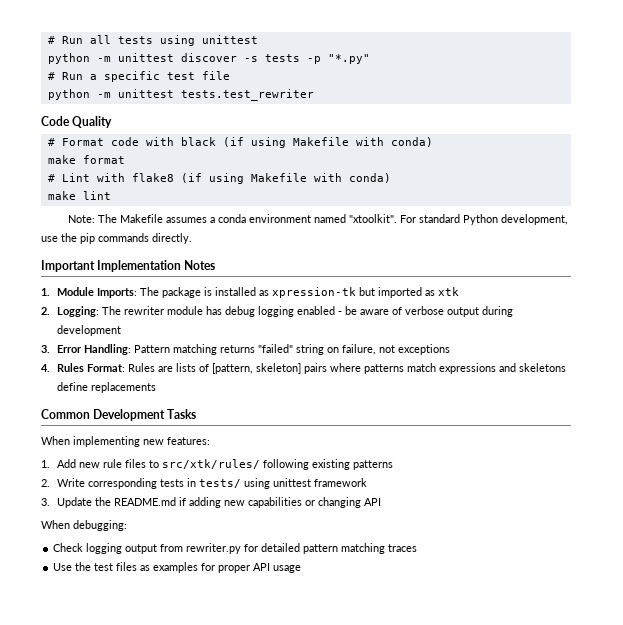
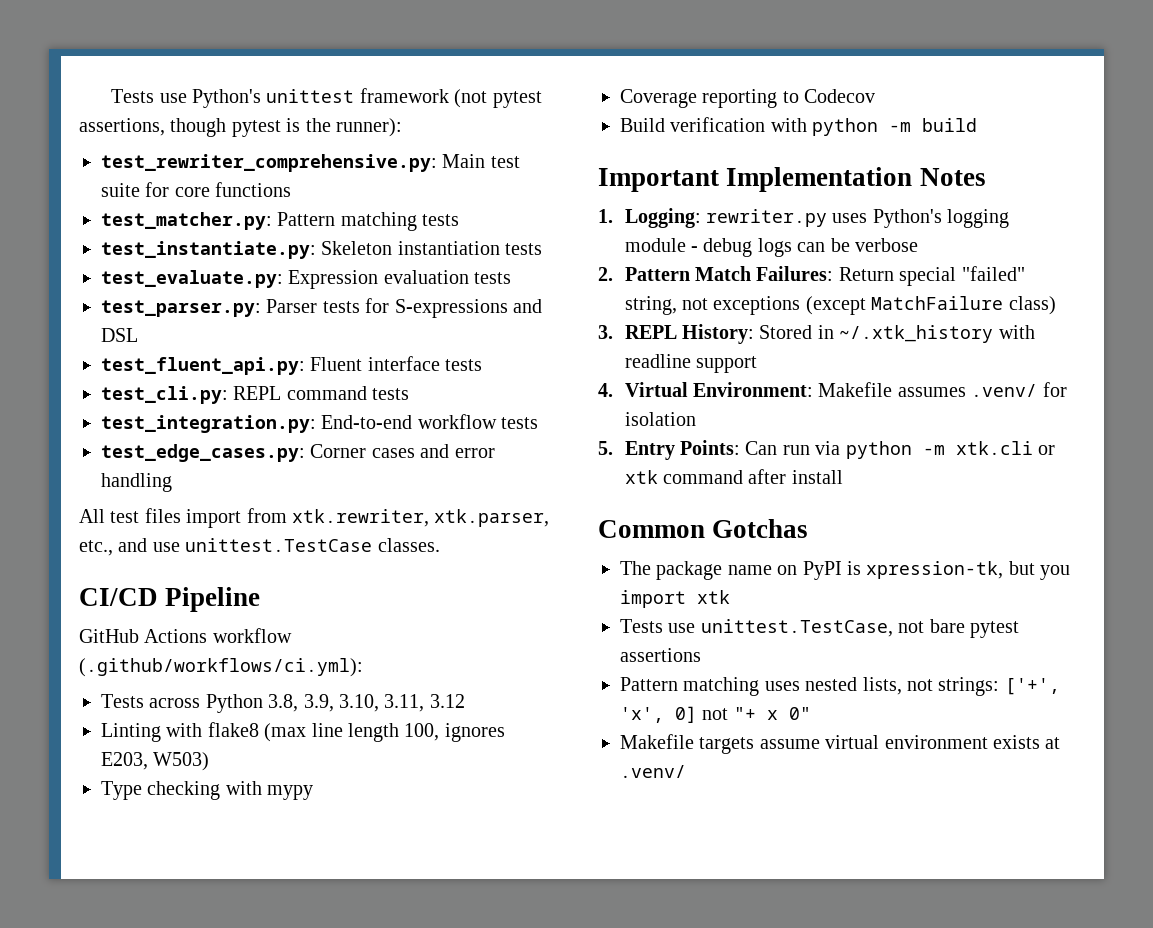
[47,35,258,46] [47,53,370,64] [47,71,230,82] [47,89,314,101] [41,116,113,128] [47,137,433,148] [47,155,125,164] [47,173,391,184] [47,191,111,200] [67,214,568,225] [41,233,192,244] [41,260,216,272] [41,287,459,298] [41,306,513,317] [56,325,121,336] [41,344,450,355] [41,363,566,374] [56,382,156,393] [41,409,197,421] [41,436,210,447] [41,459,393,470] [41,478,367,489] [41,497,381,508] [41,520,127,531] [53,543,418,554] [53,562,302,573] # Run all tests using unittest // python -m unittest discover -s tests -p "*.py" // # Run a specific test file // python -m unittest tests.test_rewriter // Code Quality // # Format code with black (if using Makefile with conda) // make format // # Lint with flake8 (if using Makefile with conda) // make lint // Note: The Makefile assumes a conda environment named "xtoolkit". For standard Python development, use the pip commands directly. // Important Implementation Notes // 1. Module Imports: The package is installed as xpression-tk but imported as xtk // 2. Logging: The rewriter module has debug logging enabled - be aware of verbose output during development // 3. Error Handling: Pattern matching returns "failed" string on failure, not exceptions // 4. Rules Format: Rules are lists of [pattern, skeleton] pairs where patterns match expressions and skeletons define replacements // Common Development Tasks // When implementing new features: // 1. Add new rule files to src/xtk/rules/ following existing patterns // 2. Write corresponding tests in tests/ using unittest framework // 3. Update the README.md if adding new capabilities or changing API // When debugging: // Check logging output from rewriter.py for detailed pattern matching traces // Use the test files as examples for proper API usage -> [111,88,542,108] [79,118,402,137] [101,154,520,172] [101,182,292,197] [101,212,460,231] [101,241,543,259] [101,270,512,289] [101,298,542,318] [101,328,138,342] [101,356,483,375] [101,386,410,404] [101,414,539,433] [101,444,495,462] [101,473,172,492] [79,508,550,528] [79,538,440,556] [79,587,261,612] [79,628,292,643] [79,658,363,677] [101,694,465,713] [101,722,505,742] [101,752,210,771] [101,781,314,800] [620,89,876,108] [620,117,978,136] [598,167,986,192] [598,208,1010,228] [624,238,918,257] [598,266,1025,286] [624,296,1056,315] [598,324,1035,344] [624,354,757,373] [598,382,1067,397] [624,412,696,426] [598,440,1055,460] [624,469,843,484] [598,519,809,538] [620,561,1071,580] [620,590,730,608] [620,619,1019,638] [620,648,701,662] [620,677,1060,696] [620,706,811,723] [620,734,1061,754] [620,765,686,778] Tests use Python's unittest framework (not pytest assertions, though pytest is the runner): // test_rewriter_comprehensive.py: Main test suite for core functions // test_matcher.py: Pattern matching tests // test_instantiate.py: Skeleton instantiation tests // test_evaluate.py: Expression evaluation tests // test_parser.py: Parser tests for S-expressions and DSL // test_fluent_api.py: Fluent interface tests // test_cli.py: REPL command tests // test_integration.py: End-to-end workflow tests // test_edge_cases.py: Corner cases and error handling // All test files import from xtk.rewriter, xtk.parser, etc., and use unittest.TestCase classes. // CI/CD Pipeline // GitHub Actions workflow (.github/workflows/ci.yml): // Tests across Python 3.8, 3.9, 3.10, 3.11, 3.12 // Linting with flake8 (max line length 100, ignores E203, W503) // Type checking with mypy // Coverage reporting to Codecov // Build verification with python -m build // Important Implementation Notes // 1. Logging: rewriter.py uses Python's logging module - debug logs can be verbose // 2. Pattern Match Failures: Return special "failed" string, not exceptions (except MatchFailure class) // 3. REPL History: Stored in ~/.xtk_history with readline support // 4. Virtual Environment: Makefile assumes .venv/ for isolation // 5. Entry Points: Can run via python -m xtk.cli or xtk command after install // Common Gotchas // The package name on PyPI is xpression-tk, but you import xtk // Tests use unittest.TestCase, not bare pytest assertions // Pattern matching uses nested lists, not strings: ['+', 'x', 0] not "+ x 0" // Makefile targets assume virtual environment exists at .venv/

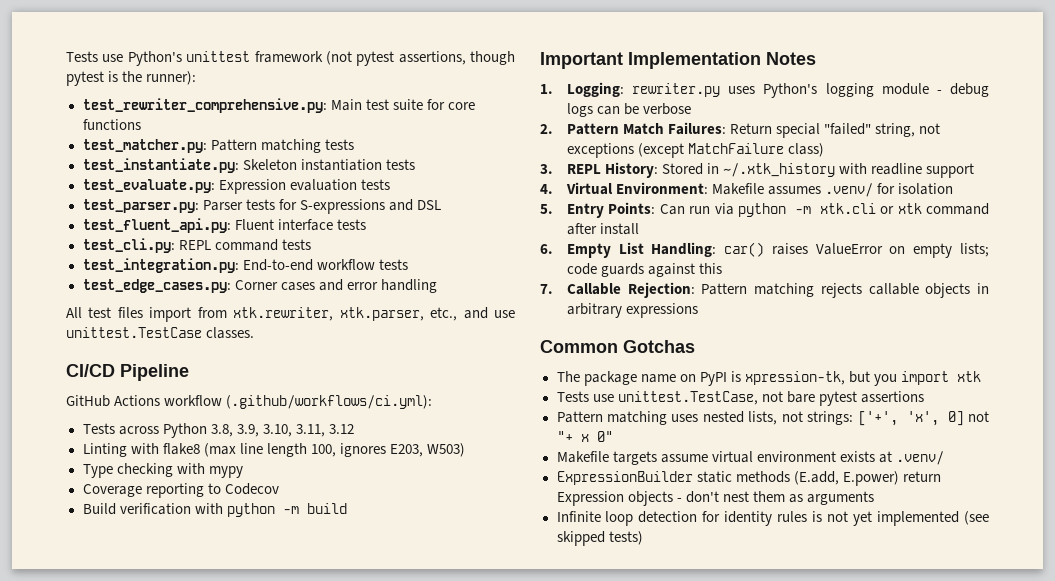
(843, 477) none -> [540,242,990,258] [566,263,722,277] [540,282,990,298] [566,303,698,318] // 6. Empty List Handling: car() raises ValueError on empty lists; code guards against this // 7. Callable Rejection: Pattern matching rejects callable objects in arbitrary expressions
(686, 771) none -> [556,471,941,486] [556,491,874,506] [556,511,989,526] [556,531,643,546] // ExpressionBuilder static methods (E.add, E.power) return Expression objects - don't nest them as arguments // Infinite loop detection for identity rules is not yet implemented (see skipped tests)

